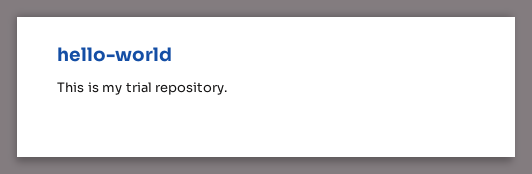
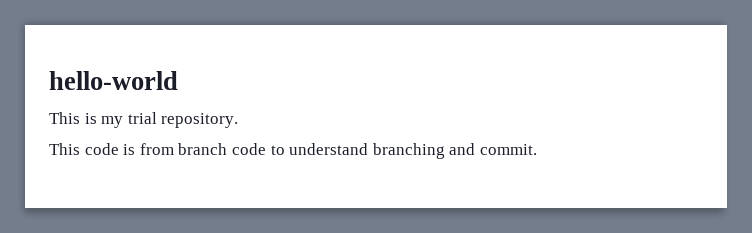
(228, 88) none -> [49,143,537,159] // This code is from branch code to understand branching and commit.

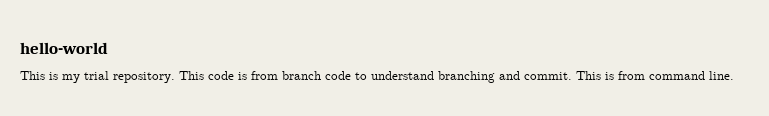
(239, 120) // -> (175, 77) none
(537, 149) none -> [576,71,734,80] This is from command line.

